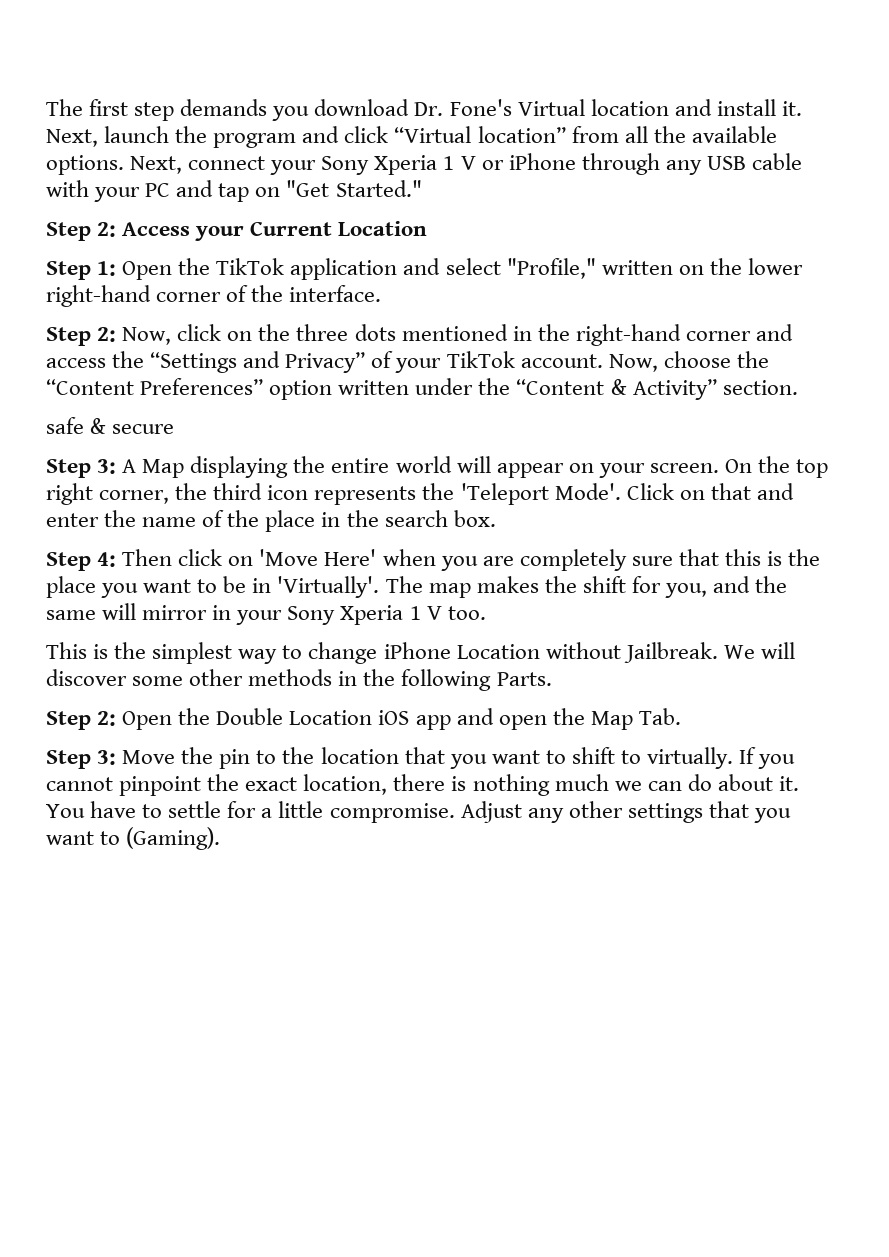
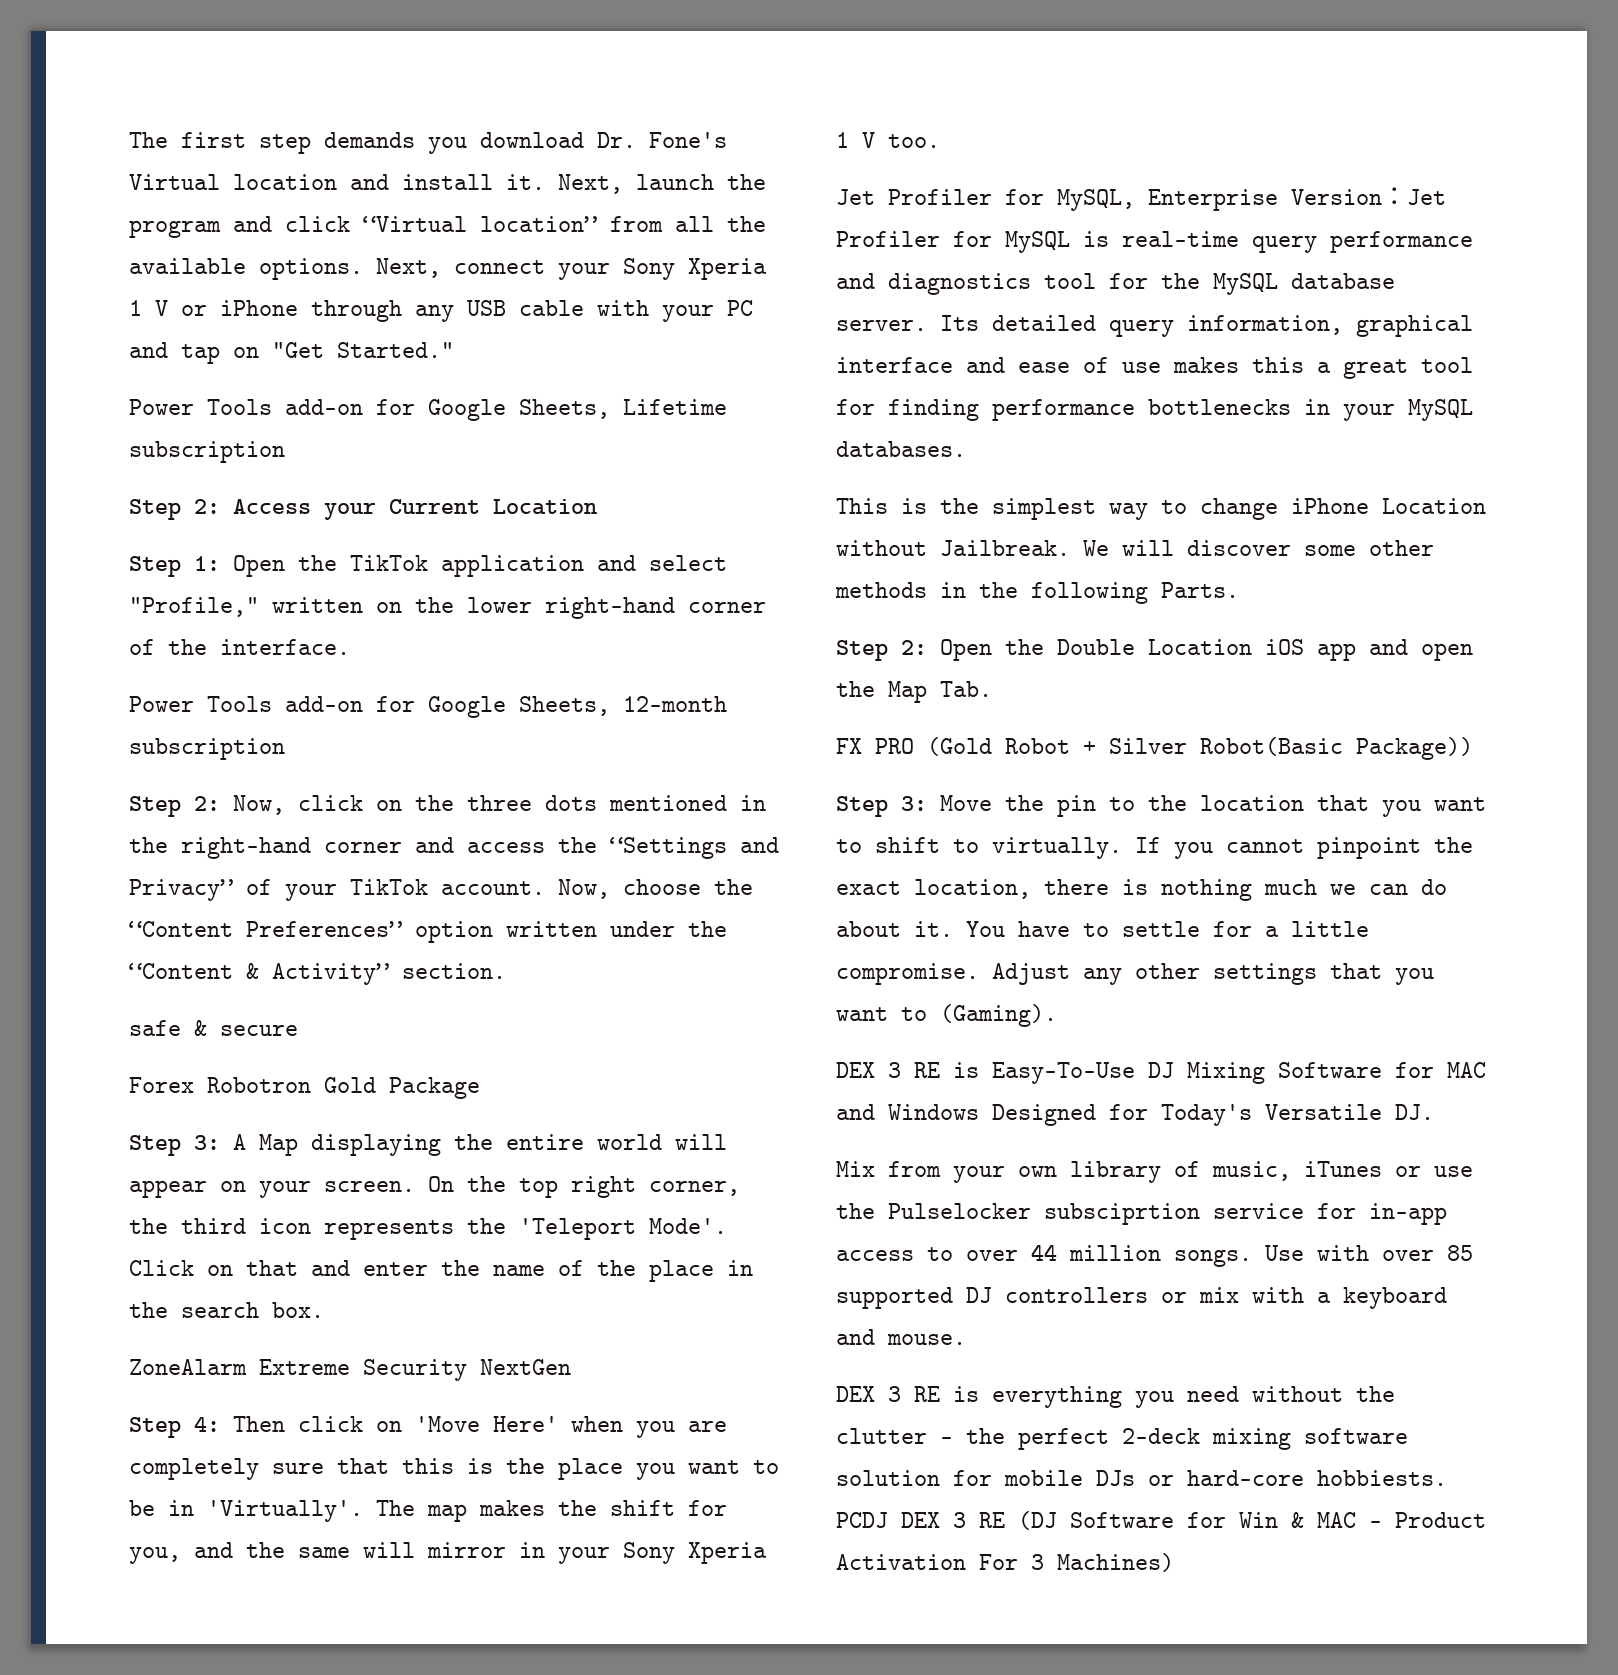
(422, 188) none -> [129,399,727,421] [129,441,285,463] // Power Tools add-on for Google Sheets, Lifetime subscription
(382, 293) none -> [129,696,727,718] [129,738,285,760] // Power Tools add-on for Google Sheets, 12-month subscription
(175, 429) none -> [129,1077,480,1099] // Forex Robotron Gold Package
(496, 518) none -> [129,1359,571,1381] // ZoneAlarm Extreme Security NextGen
(486, 613) none -> [836,187,1446,211] [836,231,1473,253] [836,273,1395,295] [836,315,1473,337] [836,357,1473,379] [836,399,1473,421] [836,441,966,457] // Jet Profiler for MySQL, Enterprise Version：Jet Profiler for MySQL is real-time query performance and diagnostics tool for the MySQL database server. Its detailed query information, graphical interface and ease of use makes this a great tool for finding performance bottlenecks in your MySQL databases.
(681, 716) none -> [836,737,1473,760] // FX PRO (Gold Robot + Silver Robot(Basic Package))
(221, 838) none -> [836,1062,1486,1084] [836,1104,1434,1126] [836,1161,1473,1183] [836,1203,1447,1225] [836,1244,1473,1267] [836,1287,1447,1309] [836,1329,966,1345] [836,1386,1395,1408] [836,1428,1408,1450] [836,1470,1447,1486] [836,1511,1486,1530] [836,1553,1174,1572] // DEX 3 RE is Easy-To-Use DJ Mixing Software for MAC and Windows Designed for Today's Versatile DJ. // Mix from your own library of music, iTunes or use the Pulselocker subsciprtion service for in-app access to over 44 million songs. Use with over 85 supported DJ controllers or mix with a keyboard and mouse. // DEX 3 RE is everything you need without the clutter - the perfect 2-deck mixing software solution for mobile DJs or hard-core hobbiests. PCDJ DEX 3 RE (DJ Software for Win & MAC - Product Activation For 3 Machines)

